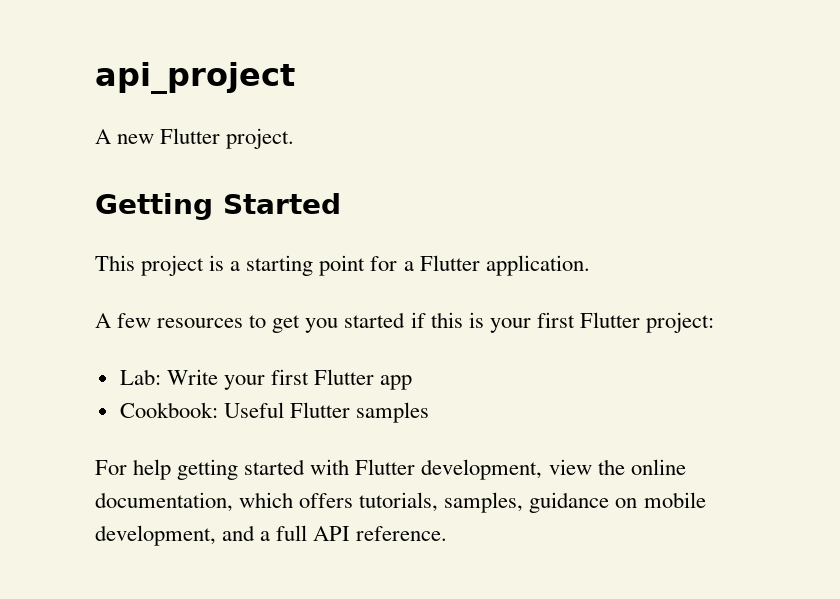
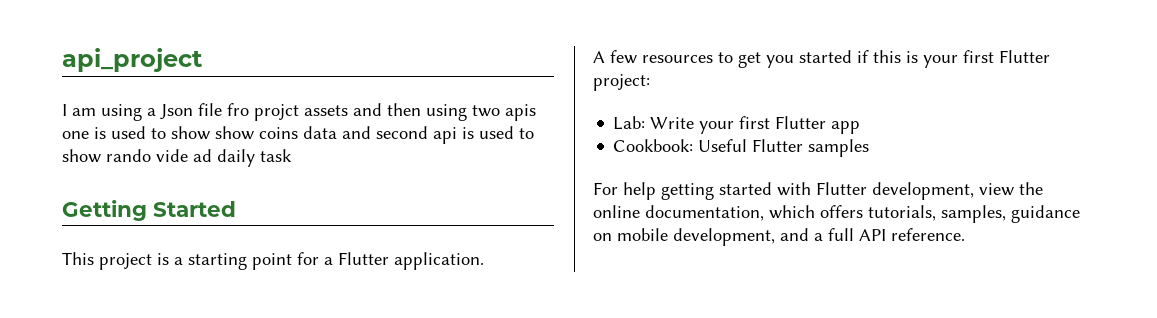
[95,128,295,149] A new Flutter project. -> [62,103,536,121] [62,126,534,144] [62,149,292,167] I am using a Json file fro projct assets and then using two apis one is used to show show coins data and second api is used to show rando vide ad daily task

